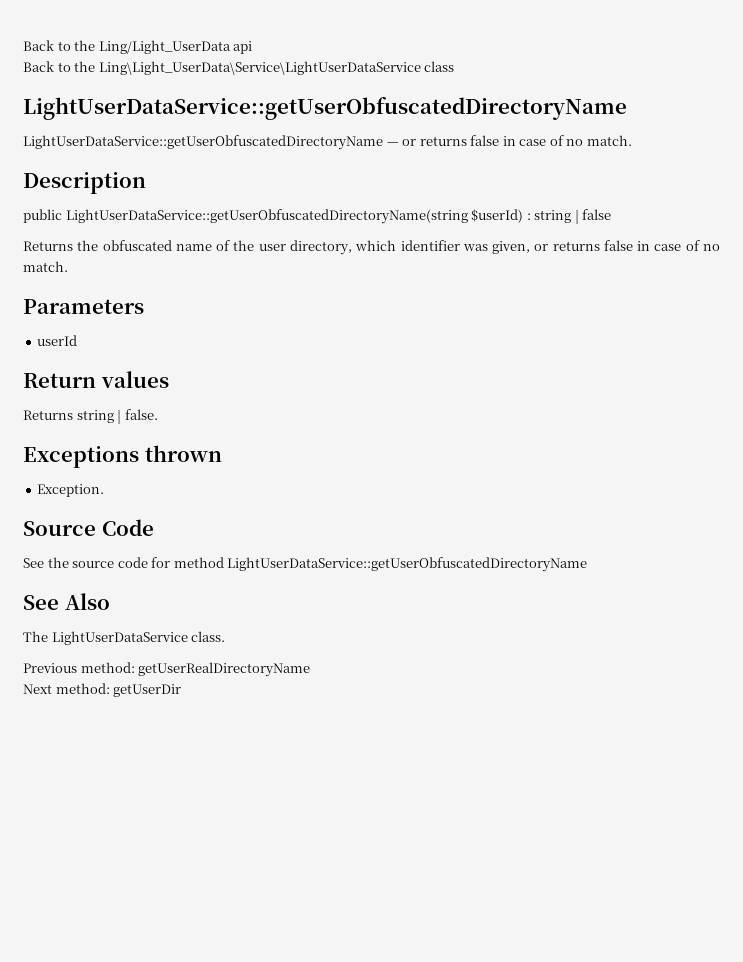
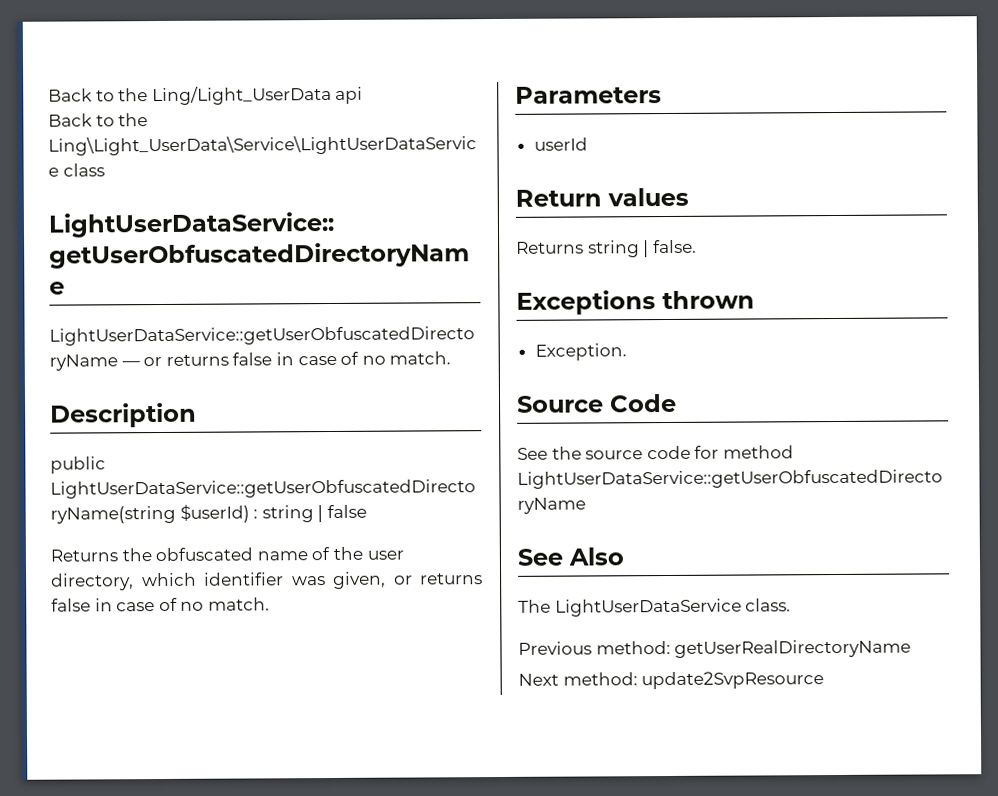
[113,684,182,697] getUserDir -> [641,671,825,690] update2SvpResource

